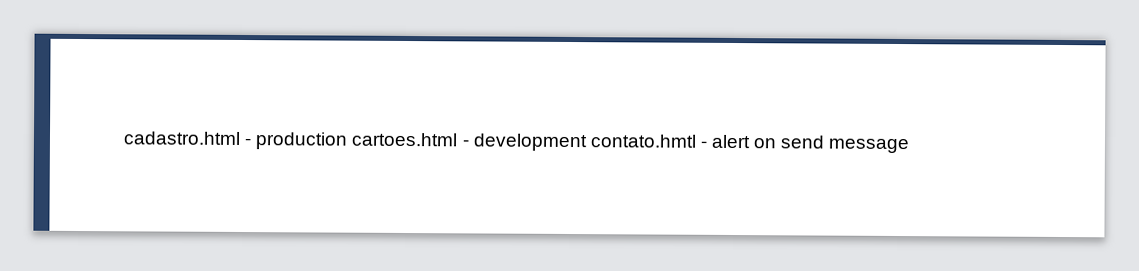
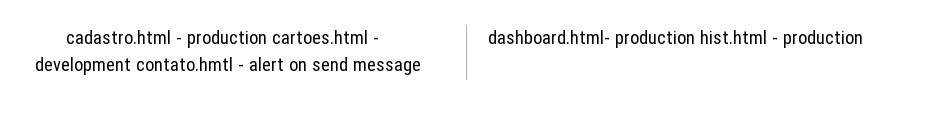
(910, 146) none -> [488,30,863,48] dashboard.html- production hist.html - production

